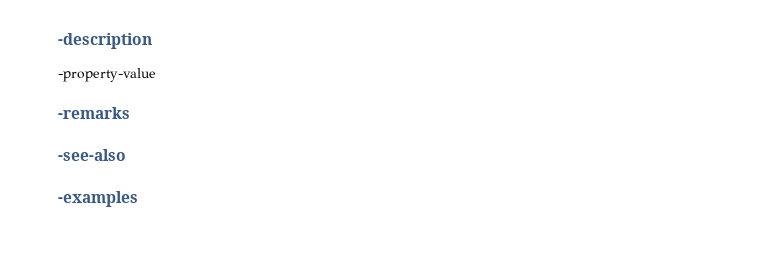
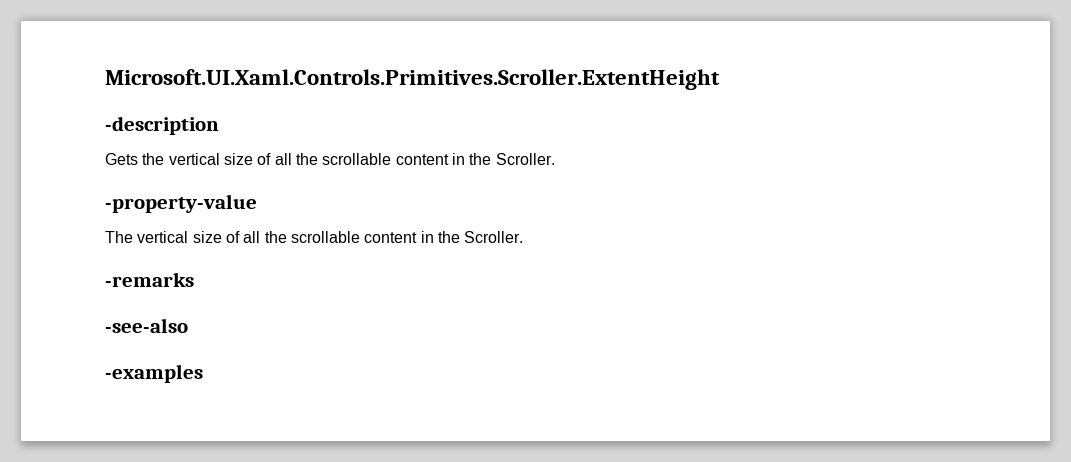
(58, 41) none -> [105,69,720,90] Microsoft.UI.Xaml.Controls.Primitives.Scroller.ExtentHeight //
[58,68,156,82] -property-value -> [105,153,555,165] [105,194,257,213] [105,231,524,243] Gets the vertical size of all the scrollable content in the Scroller. // -property-value // The vertical size of all the scrollable content in the Scroller.

